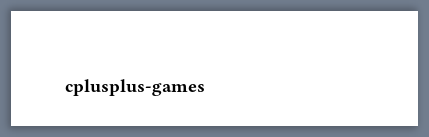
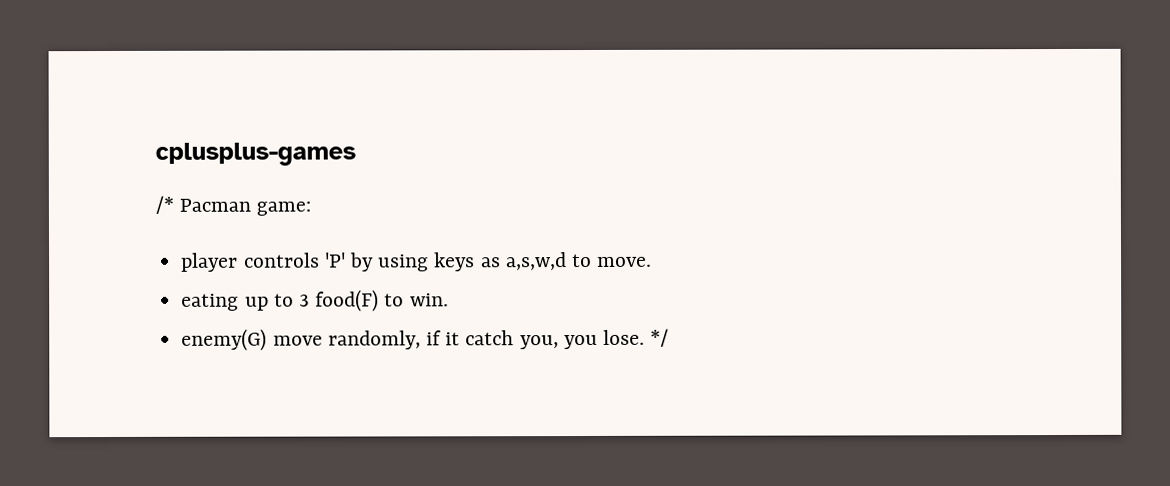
(205, 87) none -> [155,195,312,216] [181,252,653,272] [181,289,449,312] [181,328,670,351] // /* Pacman game: // player controls 'P' by using keys as a,s,w,d to move. // eating up to 3 food(F) to win. // enemy(G) move randomly, if it catch you, you lose. */

